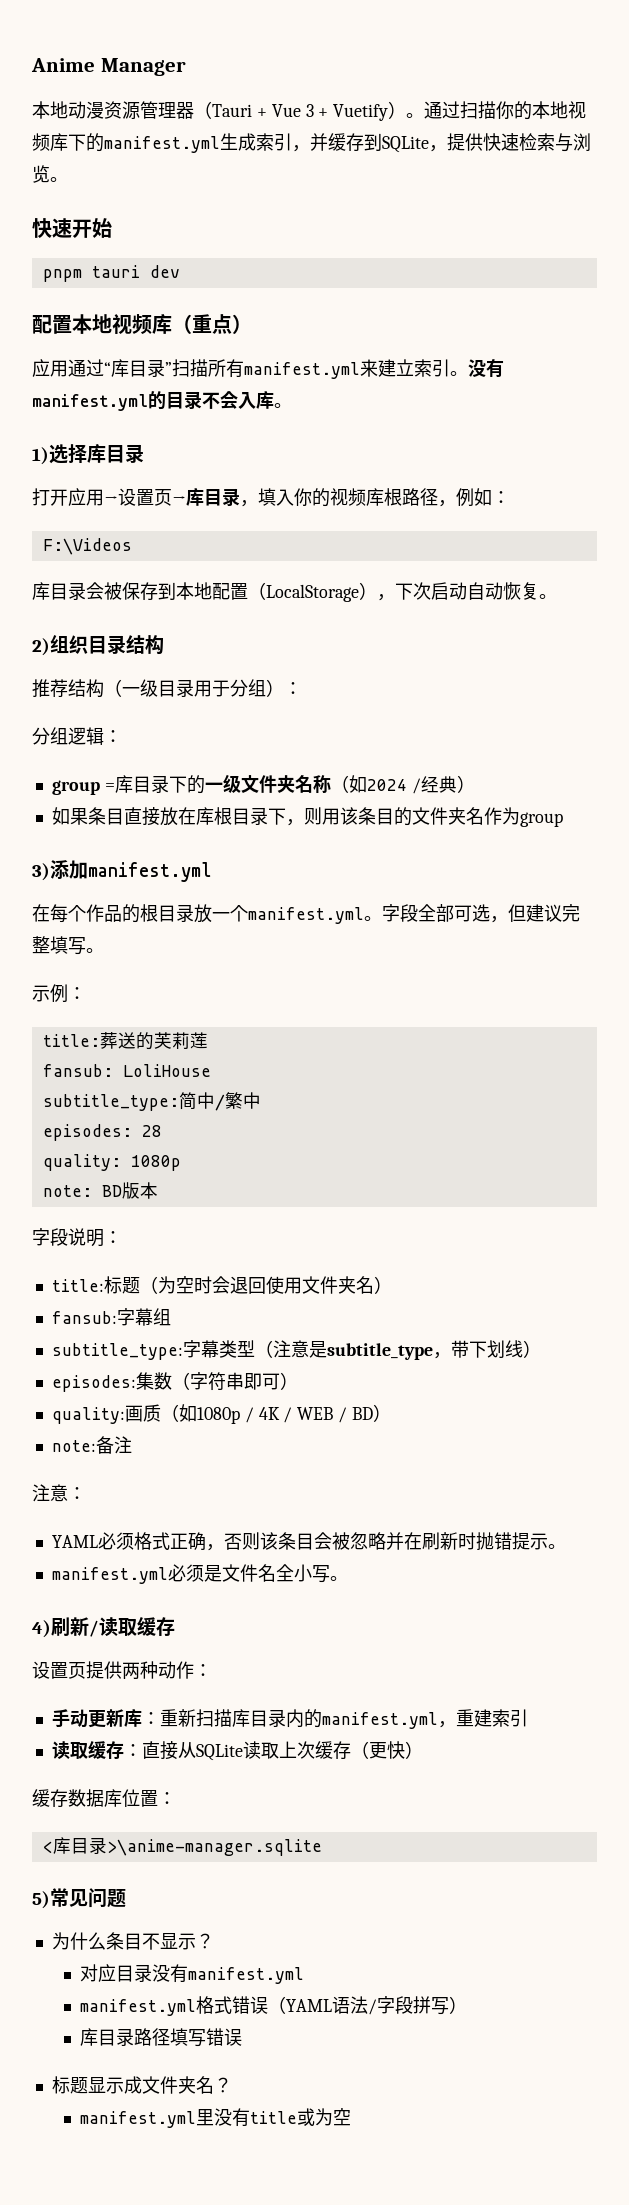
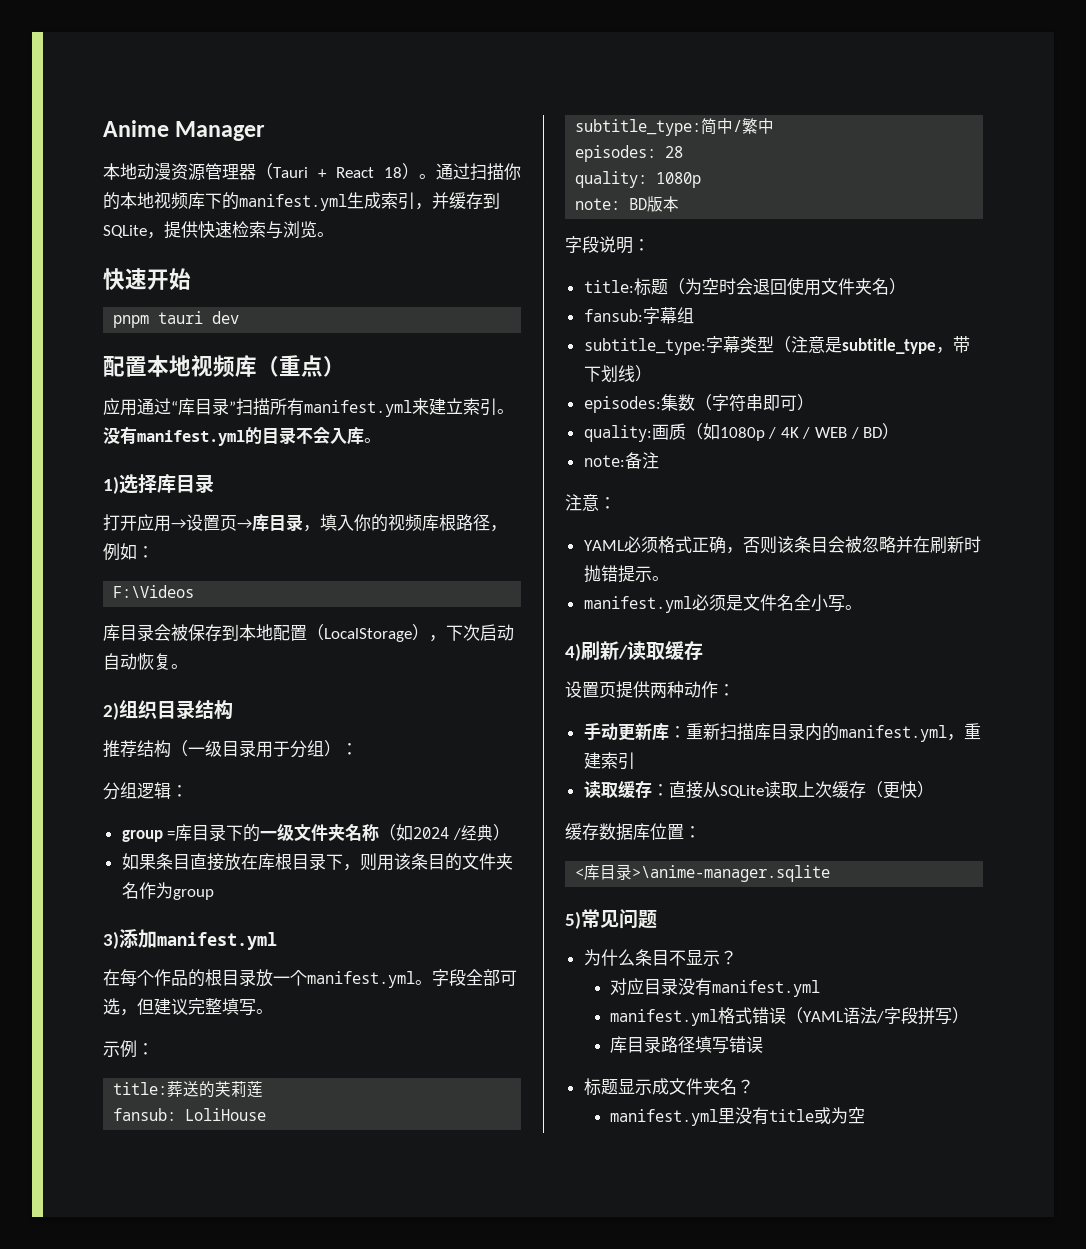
[271,104,389,121] Vue 3 + Vuetify -> [336,167,402,178] React 18

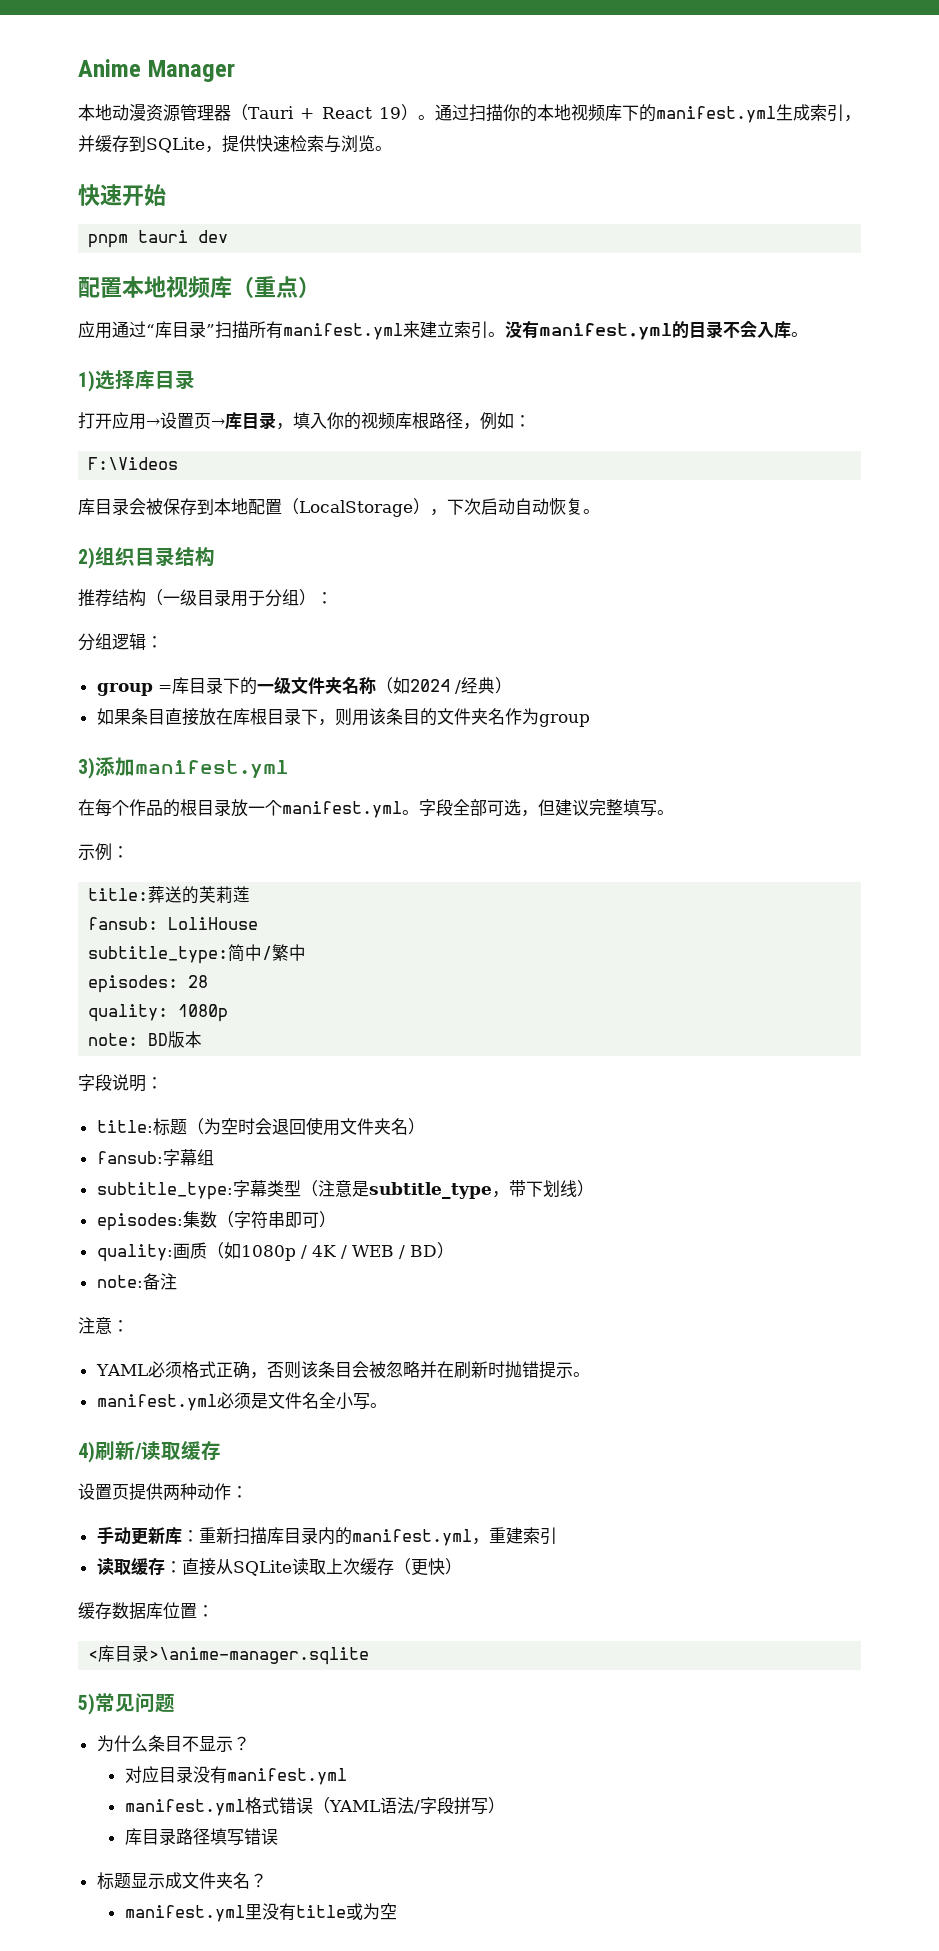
[384,167,402,178] 18 -> [379,107,401,119] 19

